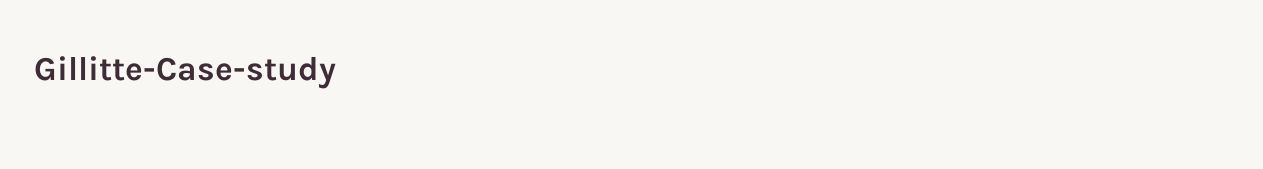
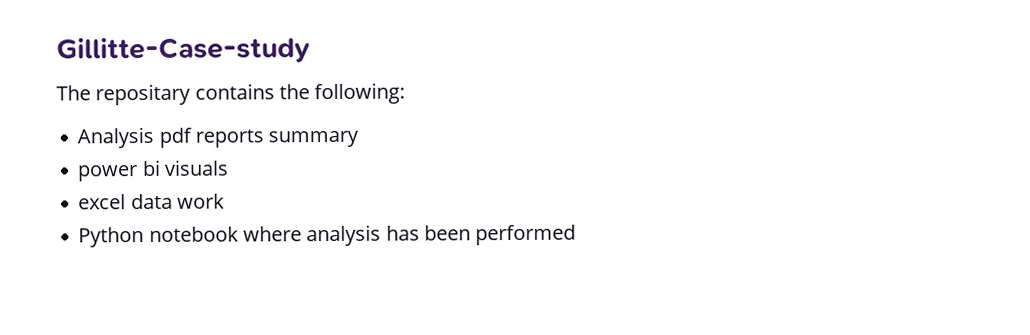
(336, 72) none -> [56,82,406,106] [77,126,360,149] [77,159,229,182] [78,193,225,210] [78,224,577,248] // The repositary contains the following: // Analysis pdf reports summary // power bi visuals // excel data work // Python notebook where analysis has been performed

